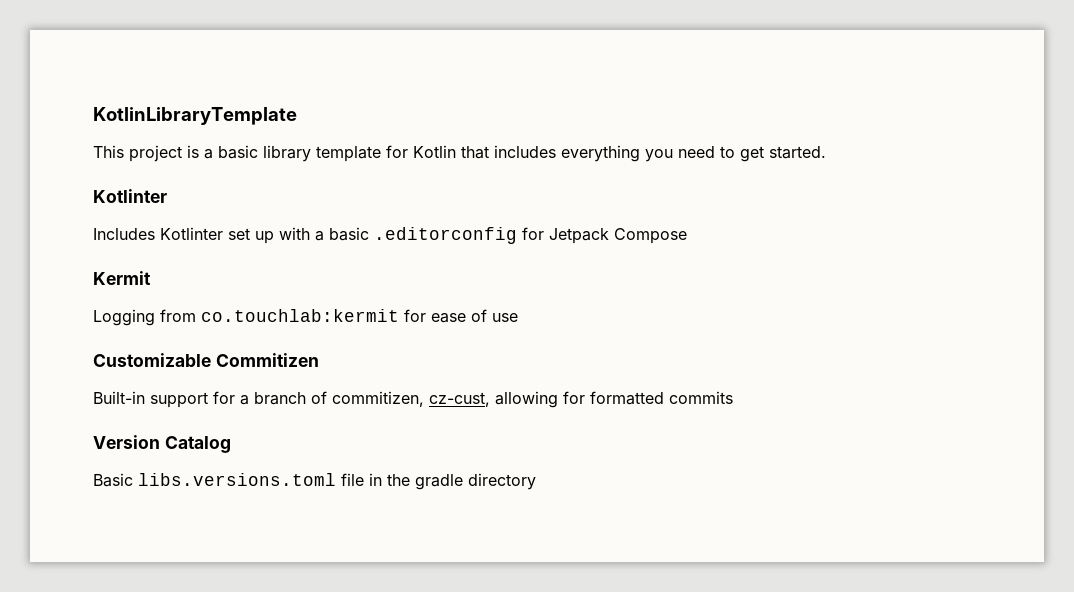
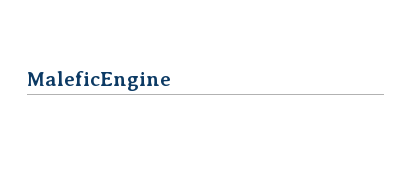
[93,107,297,125] [93,145,826,162] [93,189,167,203] [93,227,687,244] [93,271,151,285] [93,309,518,326] [93,353,319,367] [93,391,733,408] [93,435,231,453] [93,473,536,490] KotlinLibraryTemplate // This project is a basic library template for Kotlin that includes everything you need to get started. // Kotlinter // Includes Kotlinter set up with a basic .editorconfig for Jetpack Compose // Kermit // Logging from co.touchlab:kermit for ease of use // Customizable Commitizen // Built-in support for a branch of commitizen, cz-cust, allowing for formatted commits // Version Catalog // Basic libs.versions.toml file in the gradle directory -> [27,71,171,91] MaleficEngine

